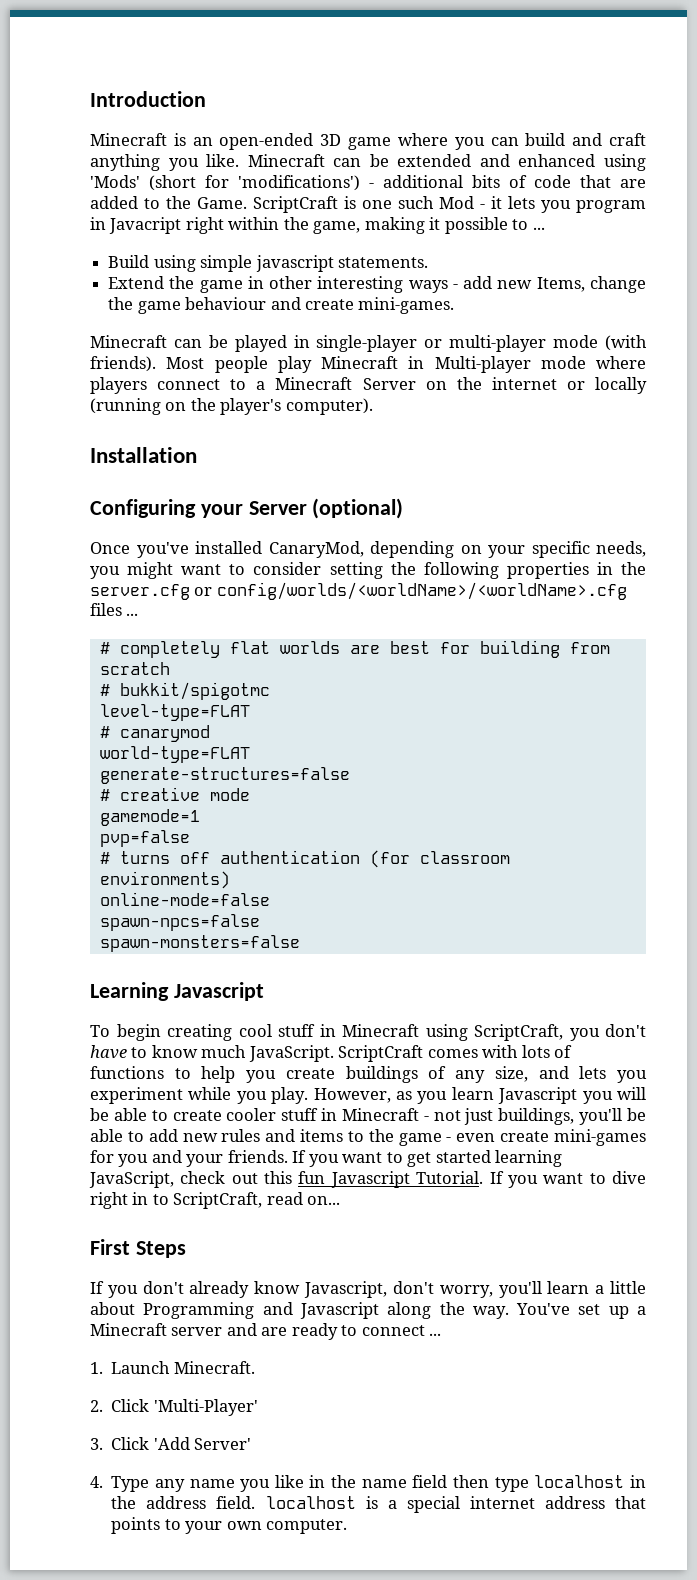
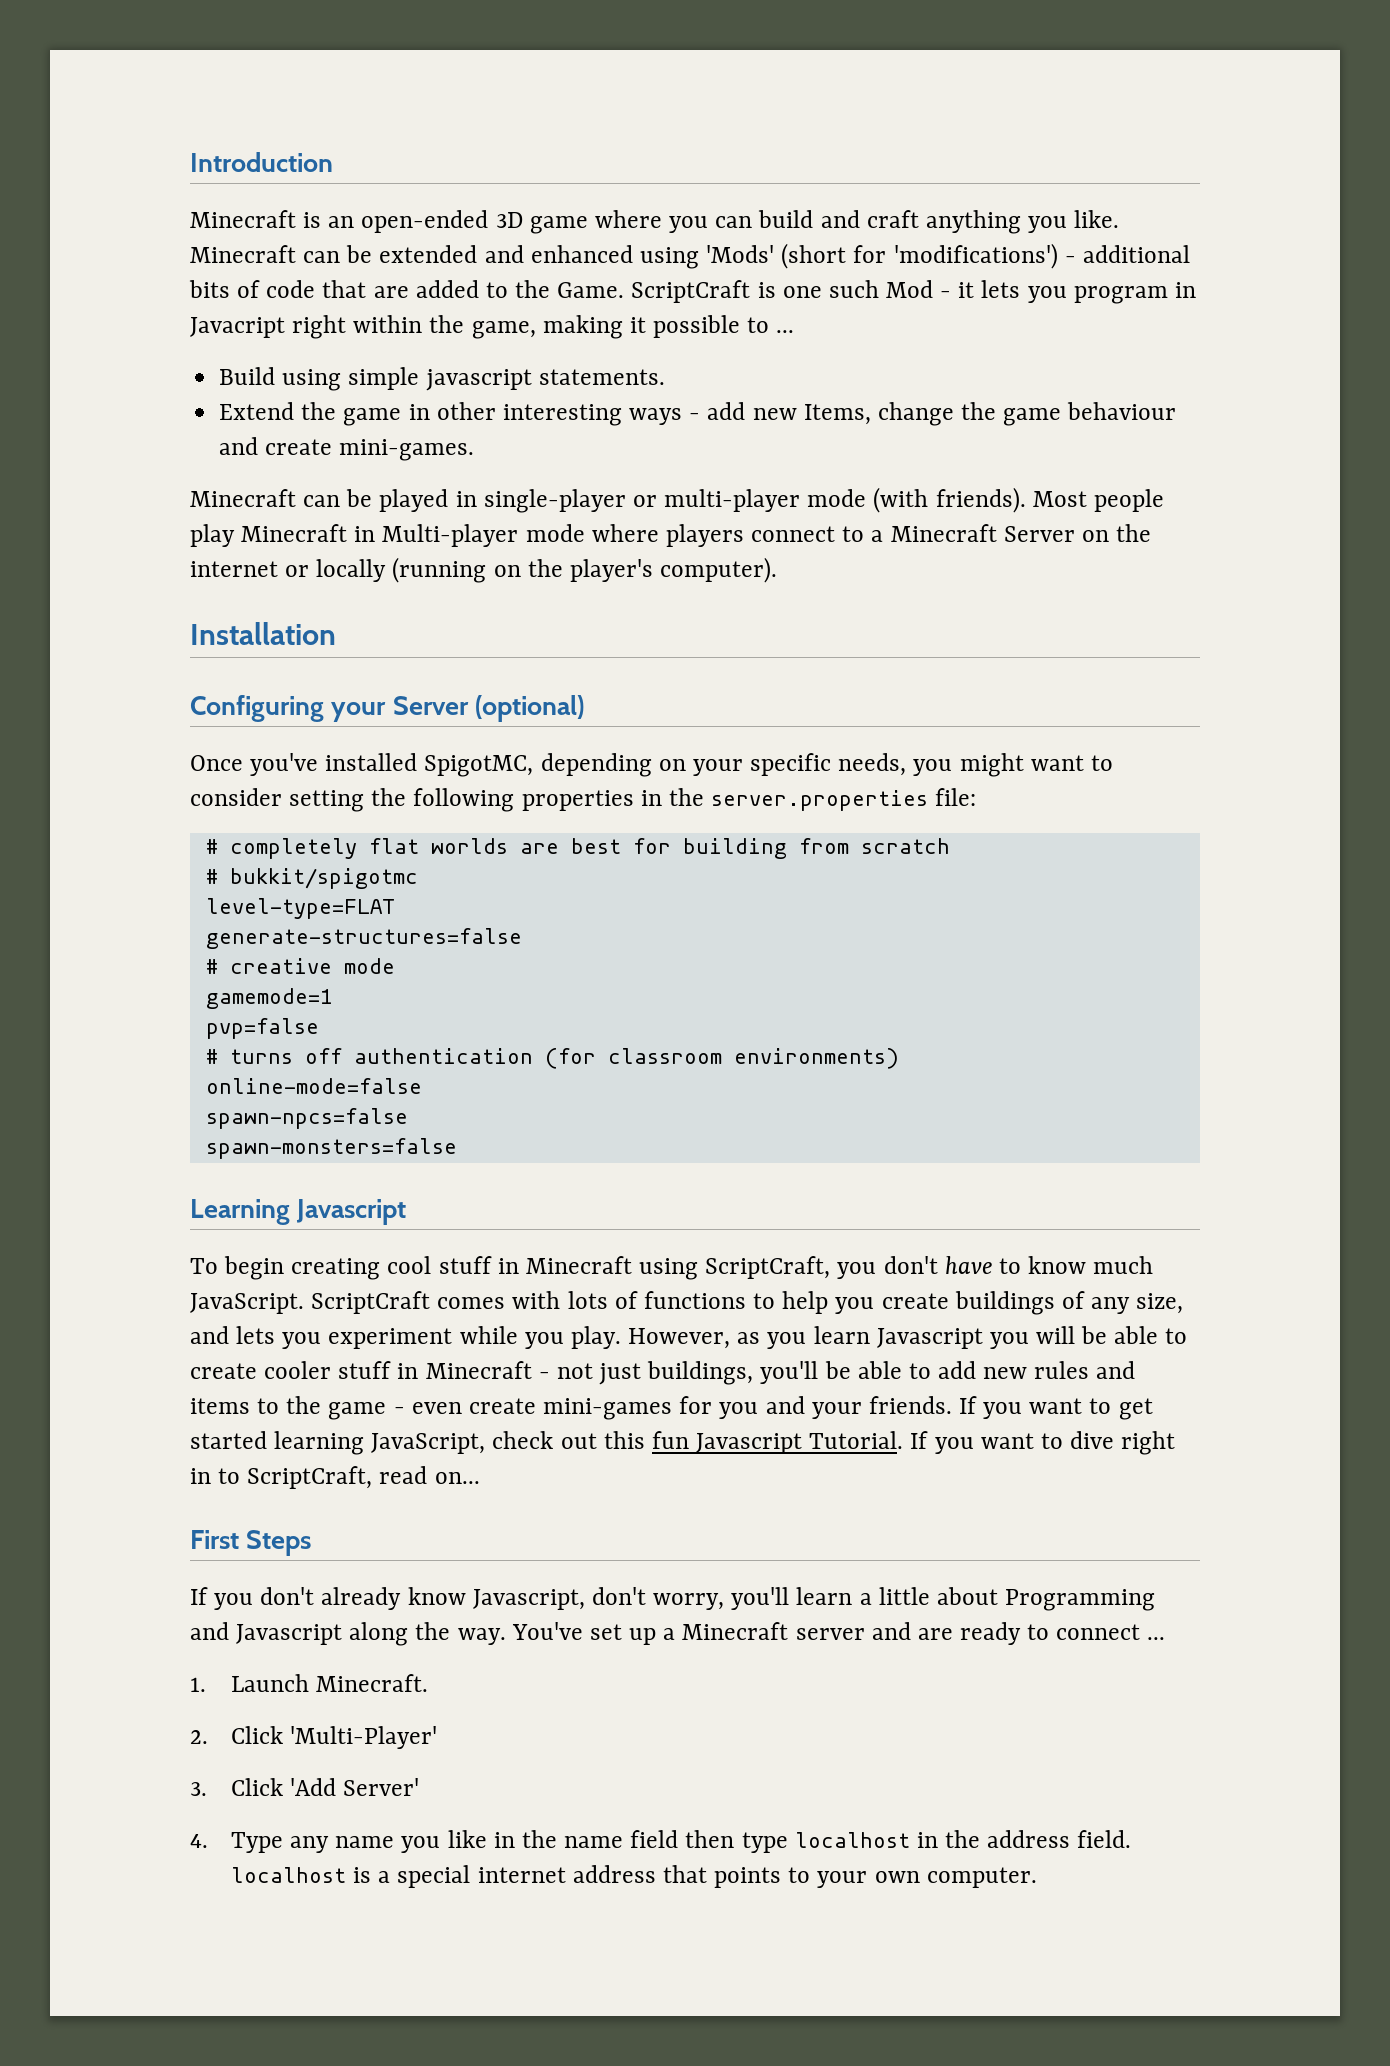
[268,541,364,558] CanaryMod, -> [424,755,534,777] SpigotMC,
[90,582,627,600] [90,603,139,616] server.cfg or config/worlds/<worldName>/<worldName>.cfg files ... -> [711,788,977,811] server.properties file:
[99,725,210,742] [99,746,250,763] // # canarymod // world-type=FLAT -> (395, 908) none

